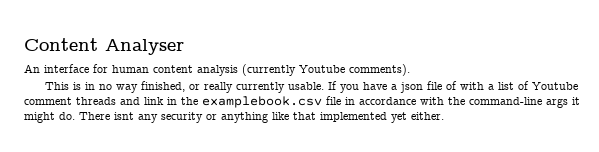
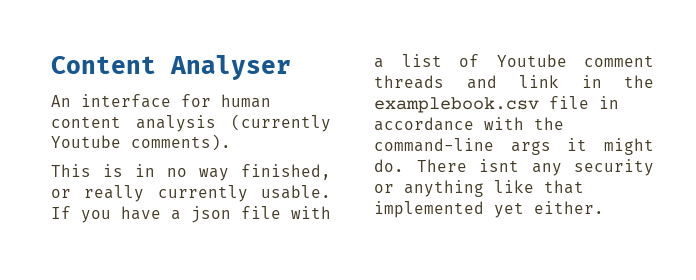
[446,81,458,90] of -> (281, 212) none

